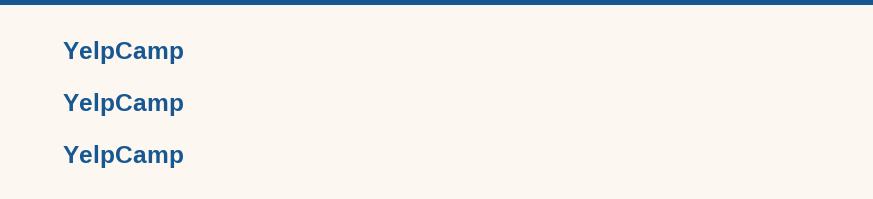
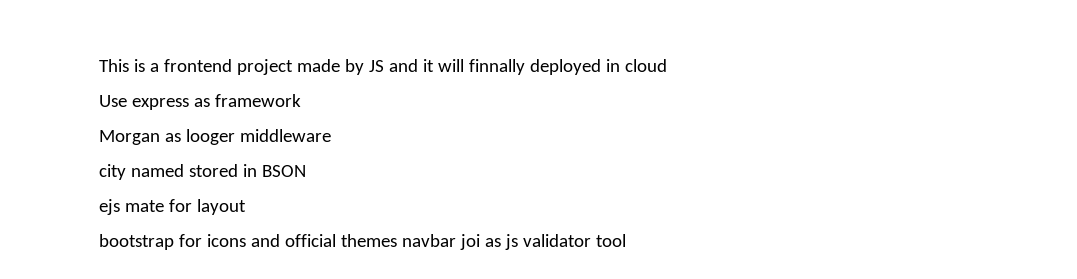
[63,41,184,64] [63,93,184,116] [63,145,184,168] YelpCamp // YelpCamp // YelpCamp -> [99,59,667,75] [99,94,301,110] [99,129,331,145] [99,164,306,180] [99,199,246,215] [99,234,626,250] This is a frontend project made by JS and it will finnally deployed in cloud // Use express as framework // Morgan as looger middleware // city named stored in BSON // ejs mate for layout // bootstrap for icons and official themes navbar joi as js validator tool

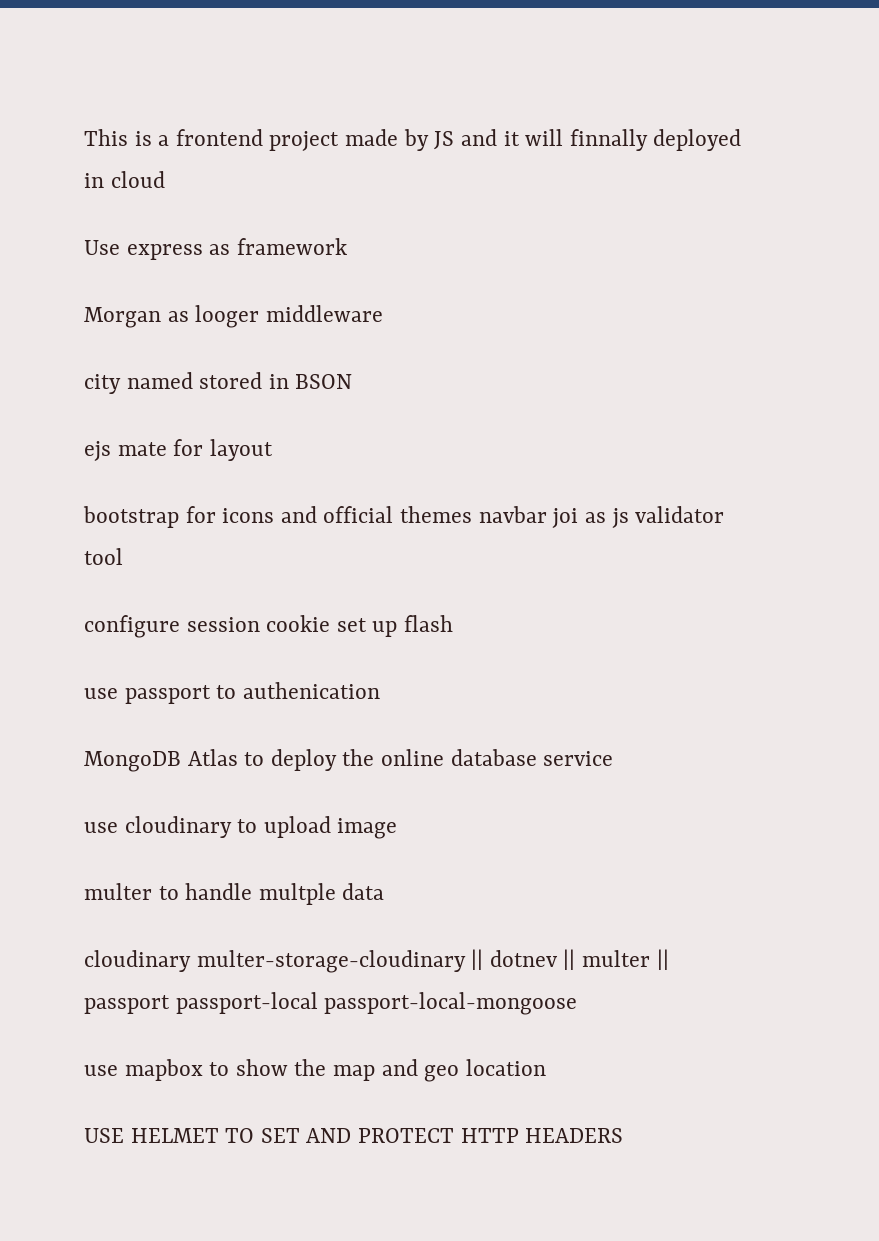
(626, 240) none -> [84,615,454,638] [84,682,380,704] [84,749,614,772] [84,816,398,839] [84,883,385,905] [84,949,669,973] [84,992,578,1015] [84,1059,546,1082] [84,1128,624,1143] // configure session cookie set up flash // use passport to authenication // MongoDB Atlas to deploy the online database service // use cloudinary to upload image // multer to handle multple data // cloudinary multer-storage-cloudinary || dotnev || multer || passport passport-local passport-local-mongoose // use mapbox to show the map and geo location // USE HELMET TO SET AND PROTECT HTTP HEADERS

